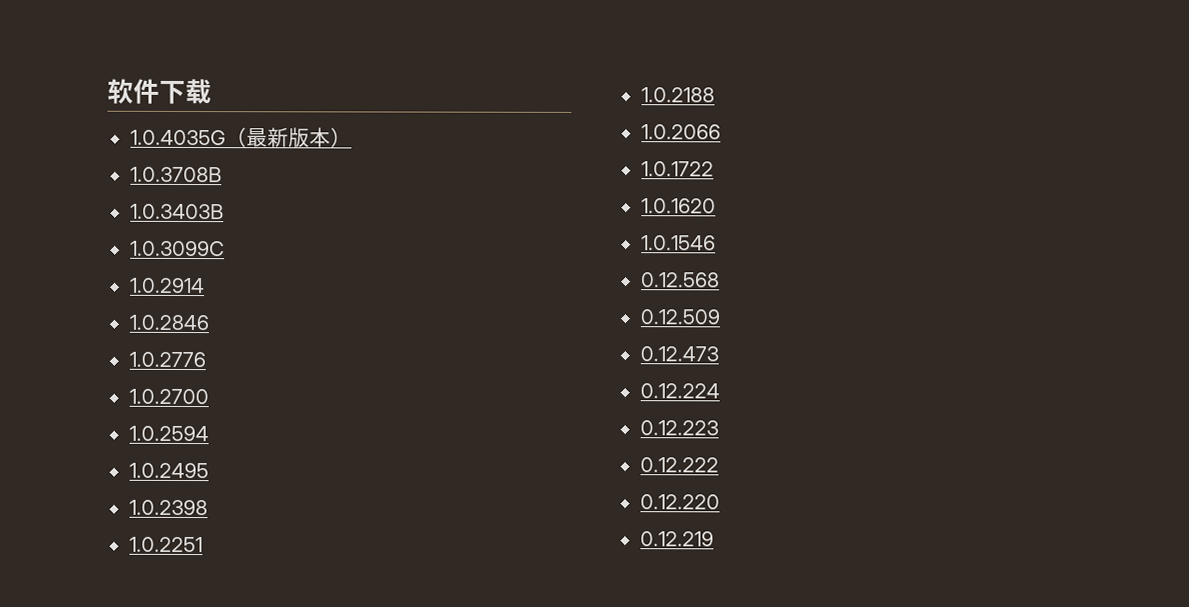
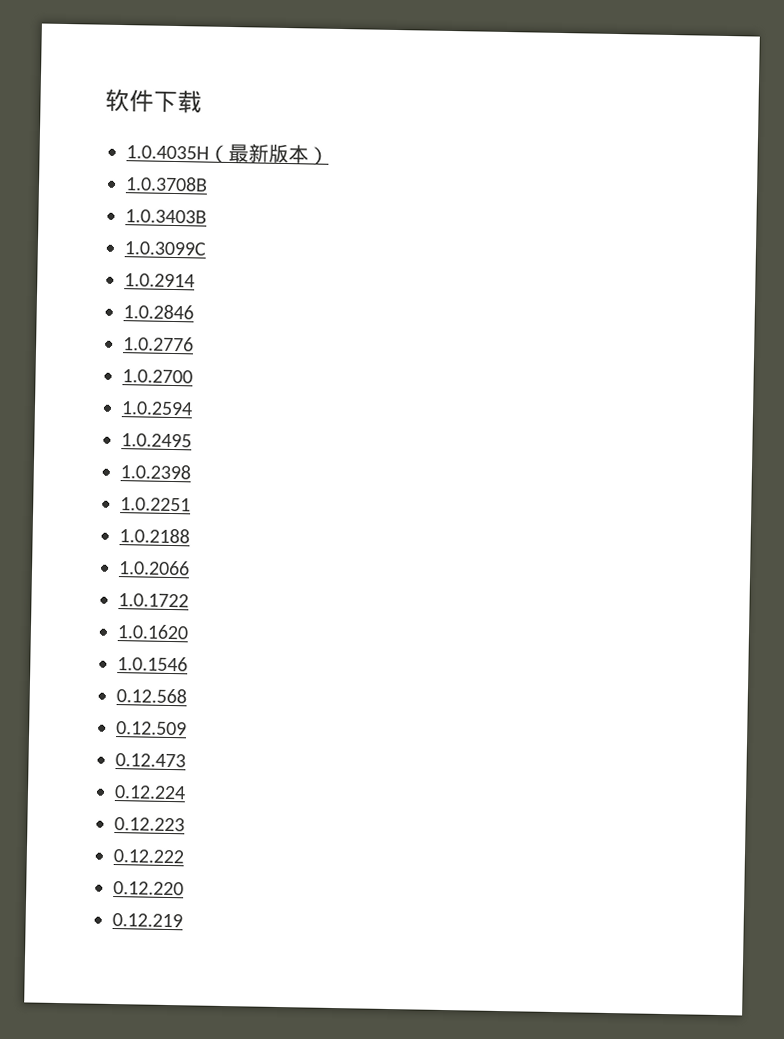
[129,129,226,146] 1.0.4035G -> [126,145,209,160] 1.0.4035H

